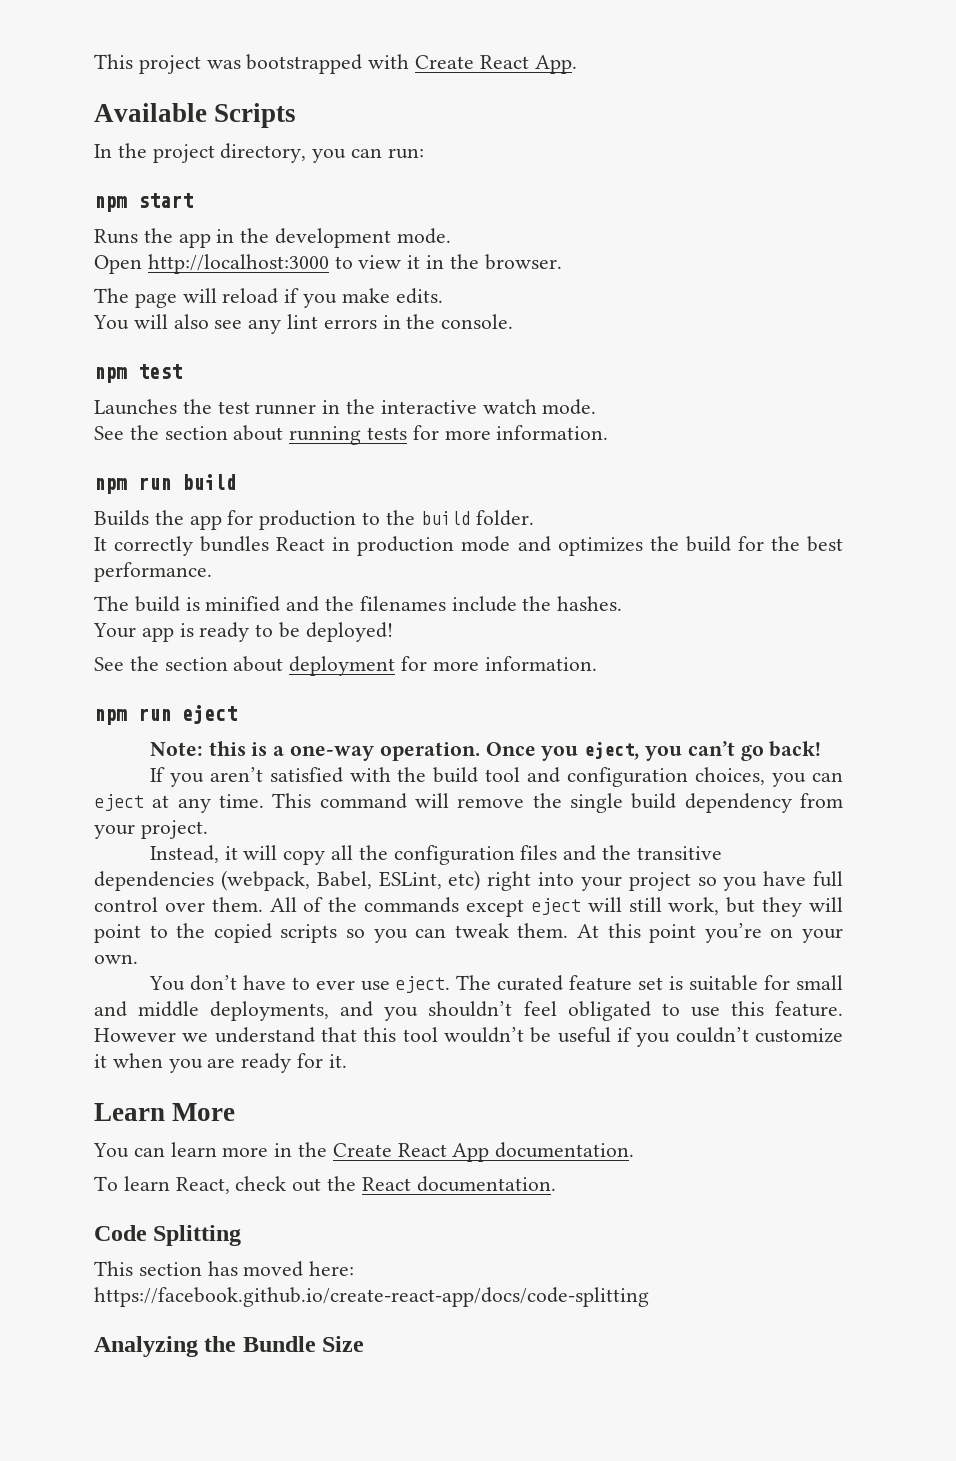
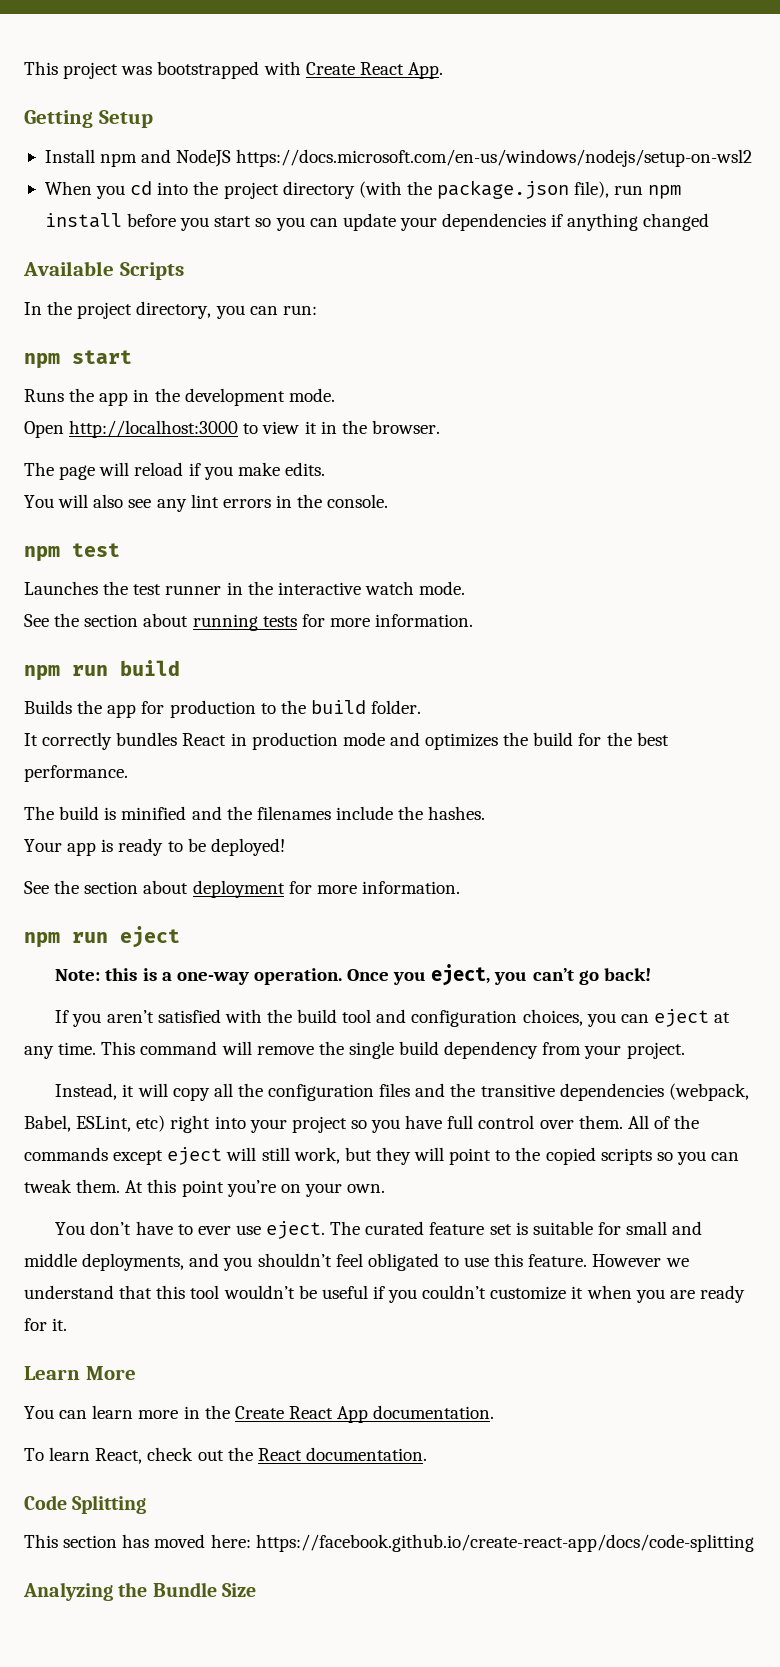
(577, 64) none -> [24,110,153,128] [44,149,753,167] [44,180,682,199] [44,213,710,231] // Getting Setup // Install npm and NodeJS https://docs.microsoft.com/en-us/windows/nodejs/setup-on-wsl2 // When you cd into the project directory (with the package.json file), run npm install before you start so you can update your dependencies if anything changed

